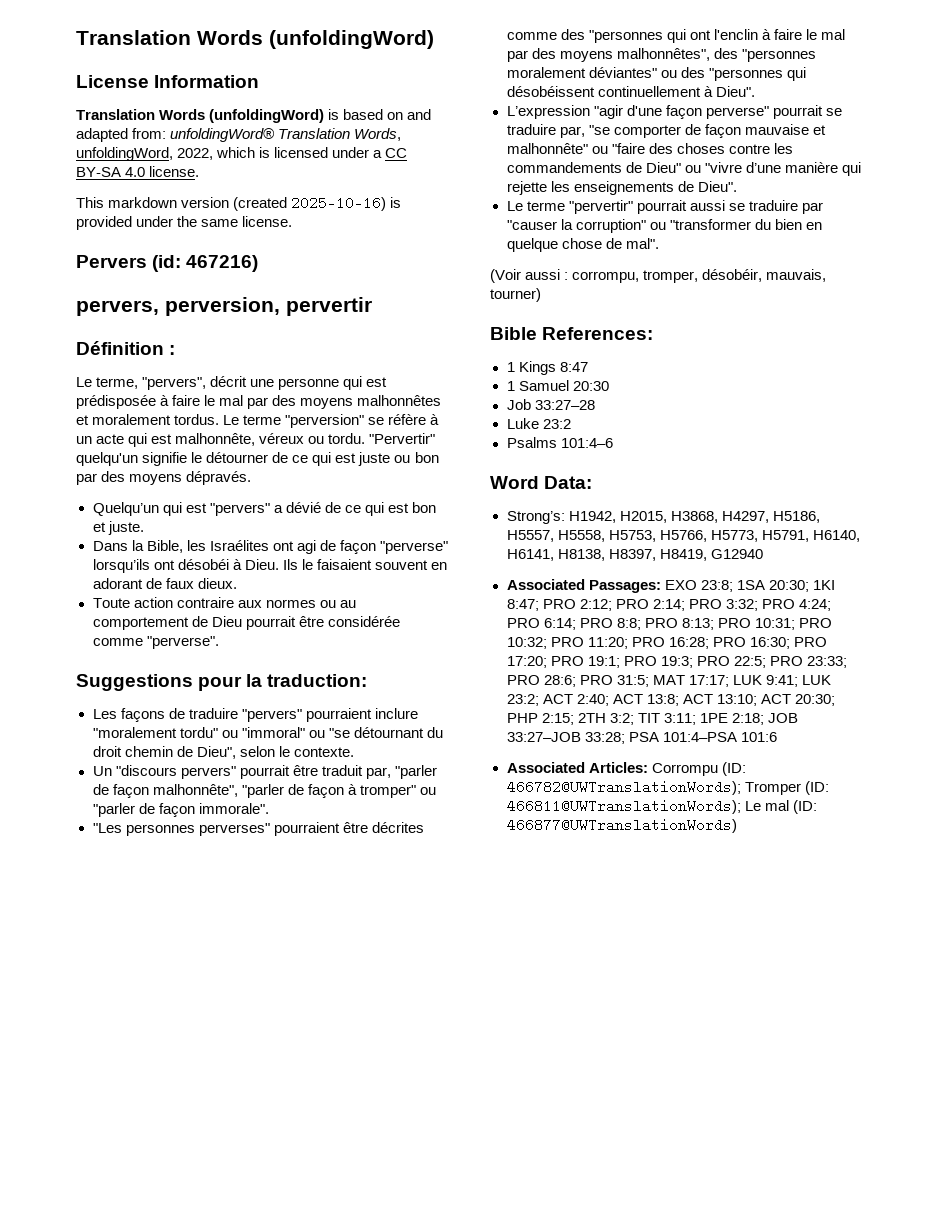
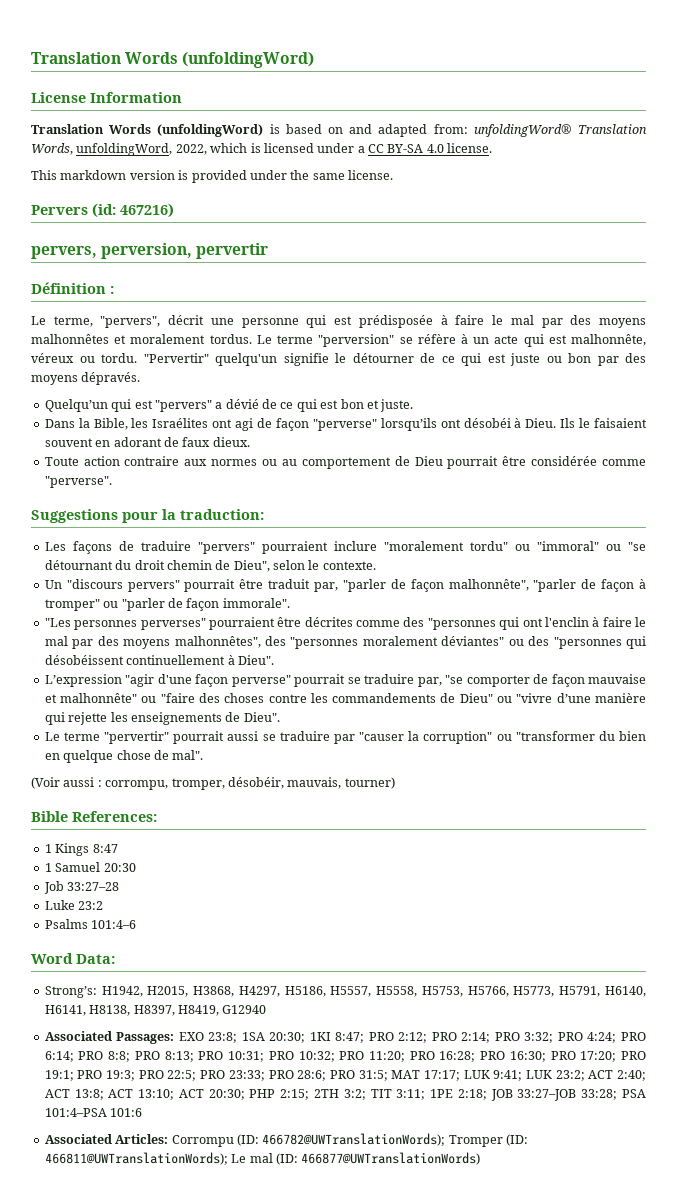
[233,196,387,211] (created 2025-10-16) -> (175, 175) none

